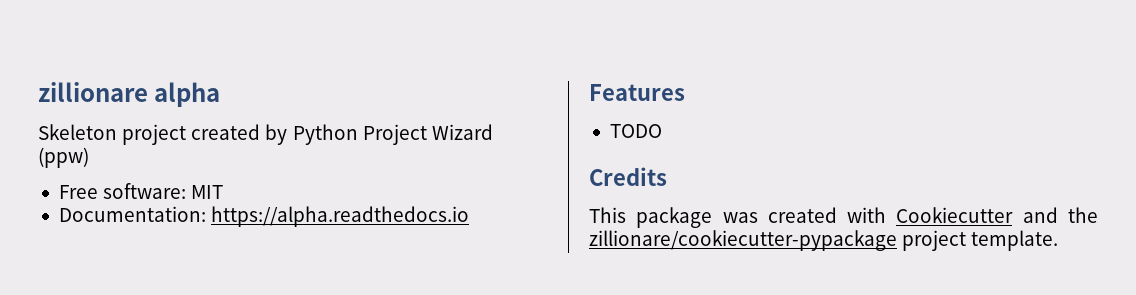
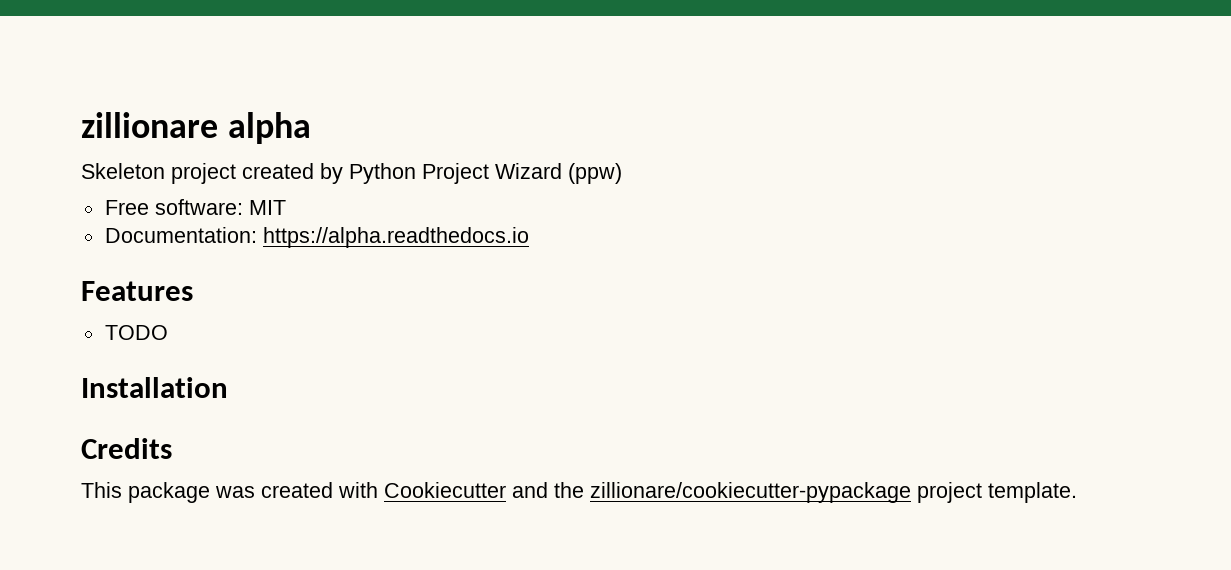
(662, 131) none -> [81,377,228,398] // Installation

